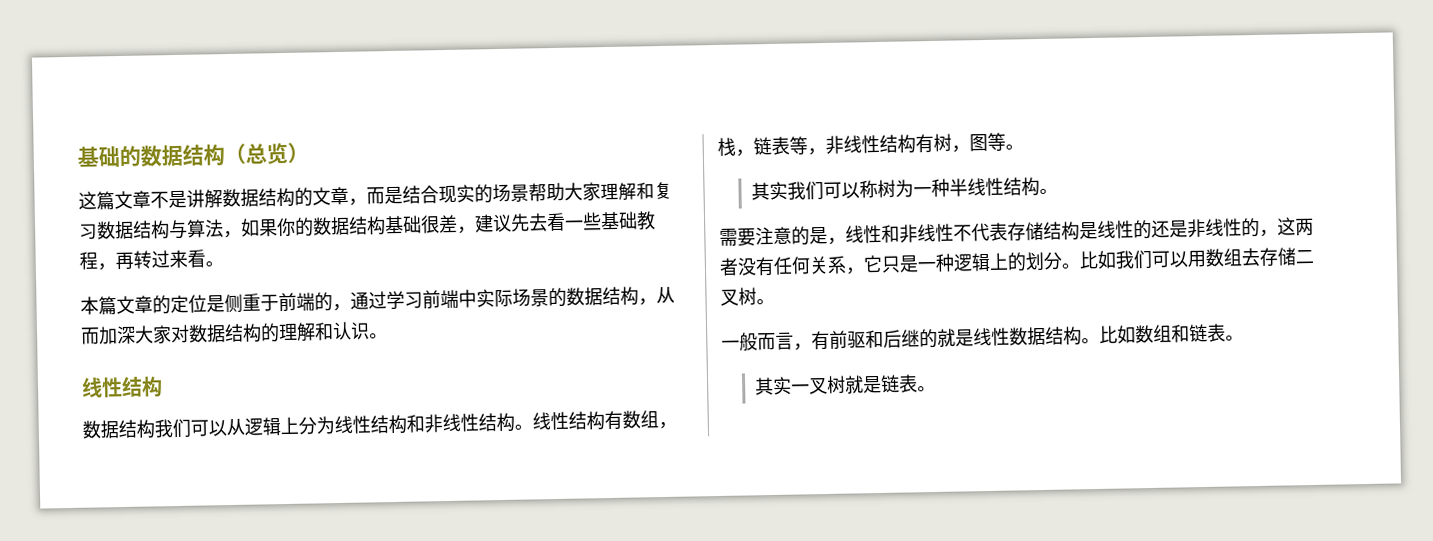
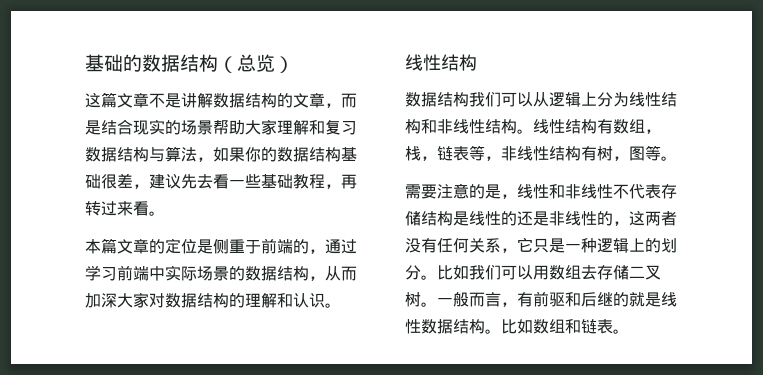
[750,177,1058,201] // 其实我们可以称树为一种半线性结构。 -> (677, 158) none
(775, 301) // -> (437, 304) none
[753,374,936,396] // 其实一叉树就是链表。 -> (629, 331) none

